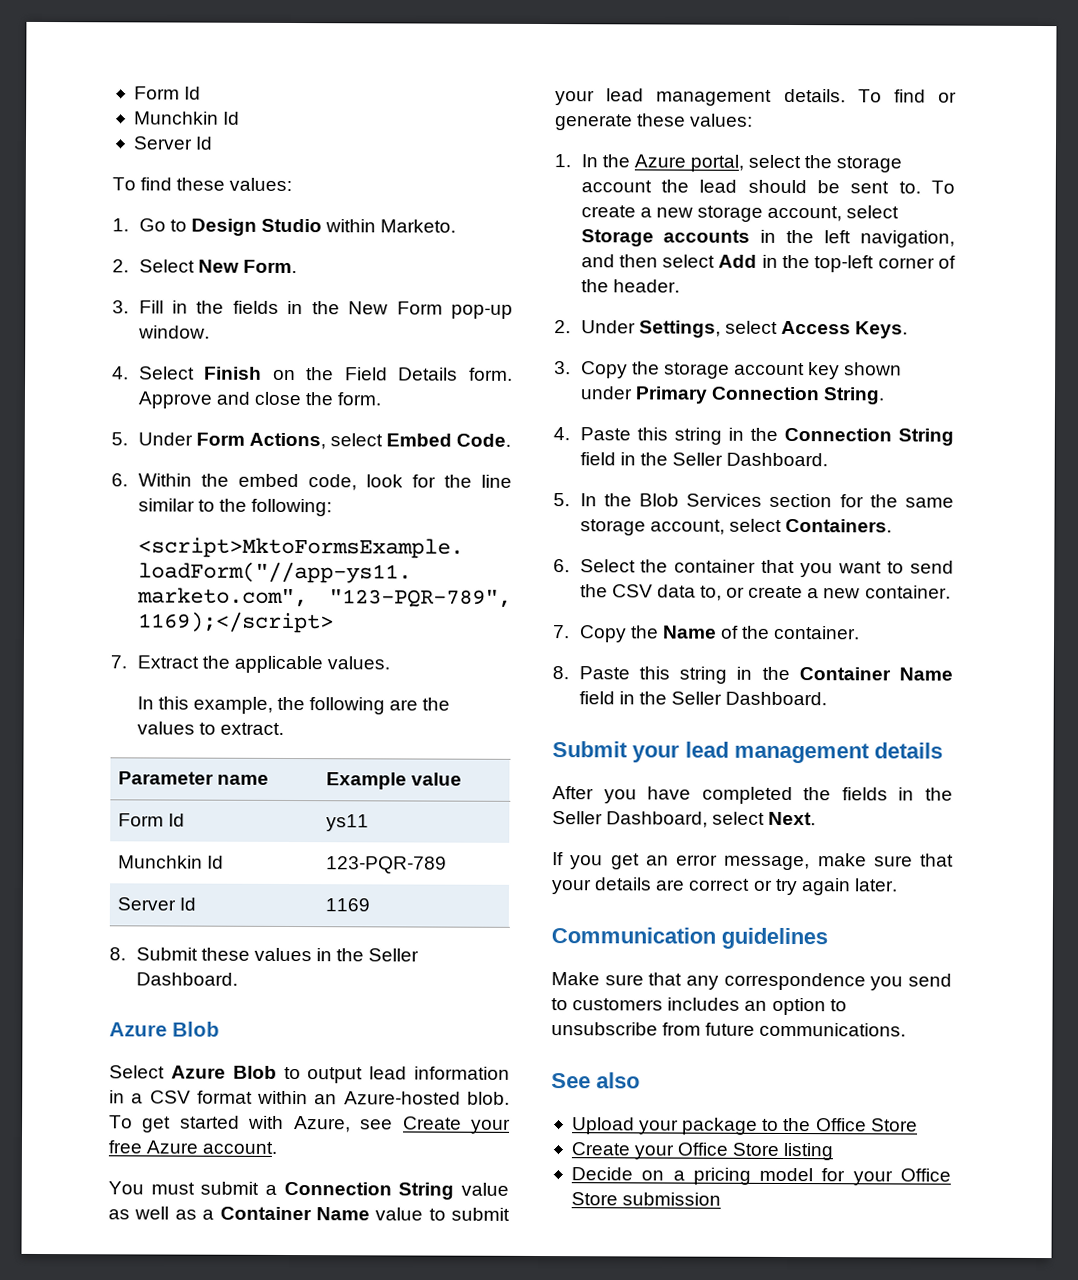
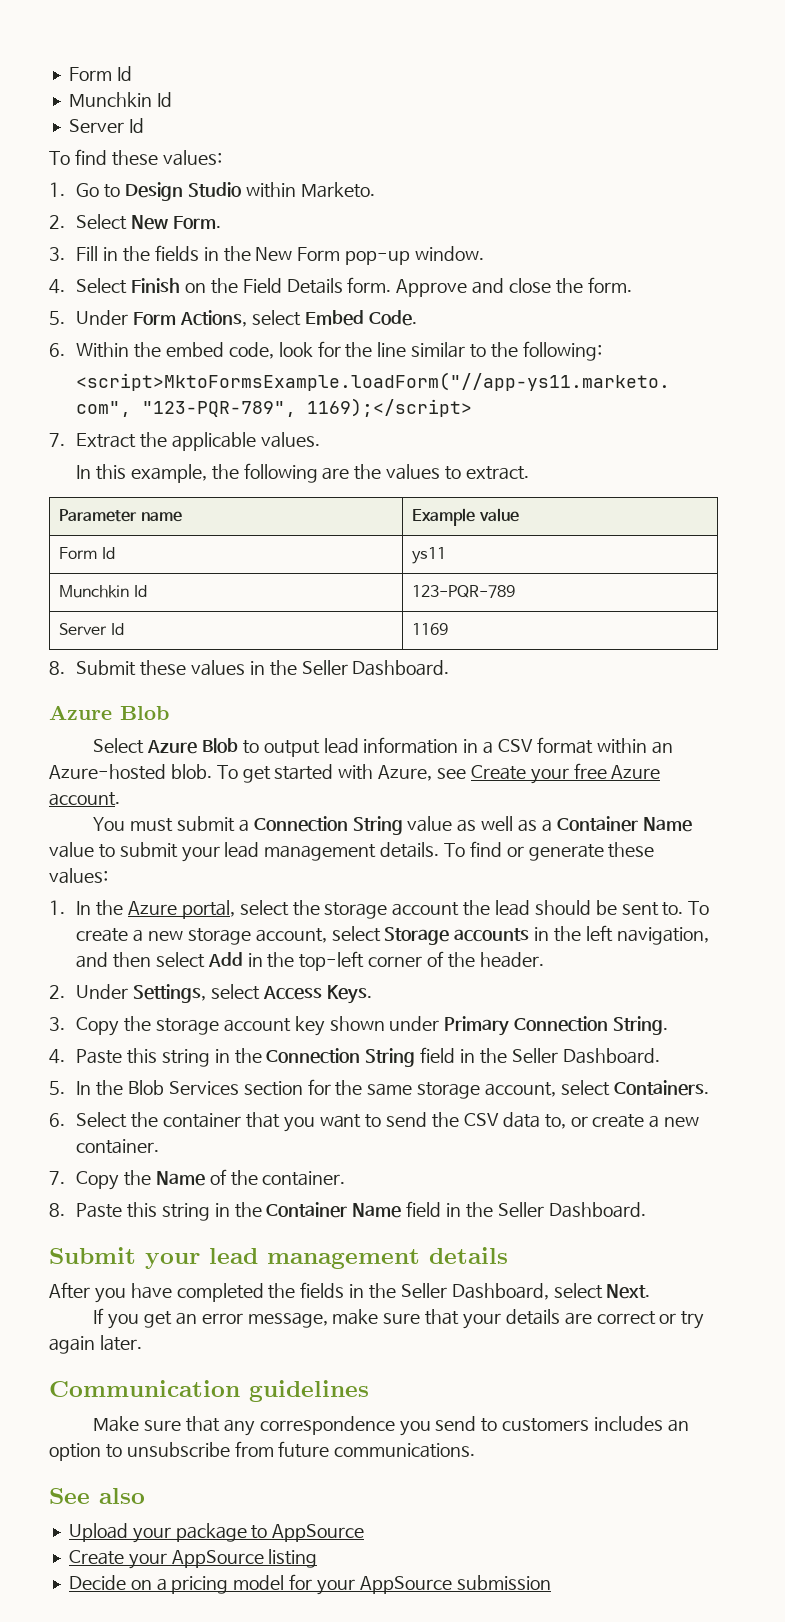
[783,1117,918,1132] [570,1142,780,1160] the Office Store // Create your Office Store -> [272,1524,365,1542] [68,1550,264,1569] AppSource // Create your AppSource
[900,1168,951,1182] [570,1192,618,1206] Office Store -> [359,1576,452,1594] AppSource

